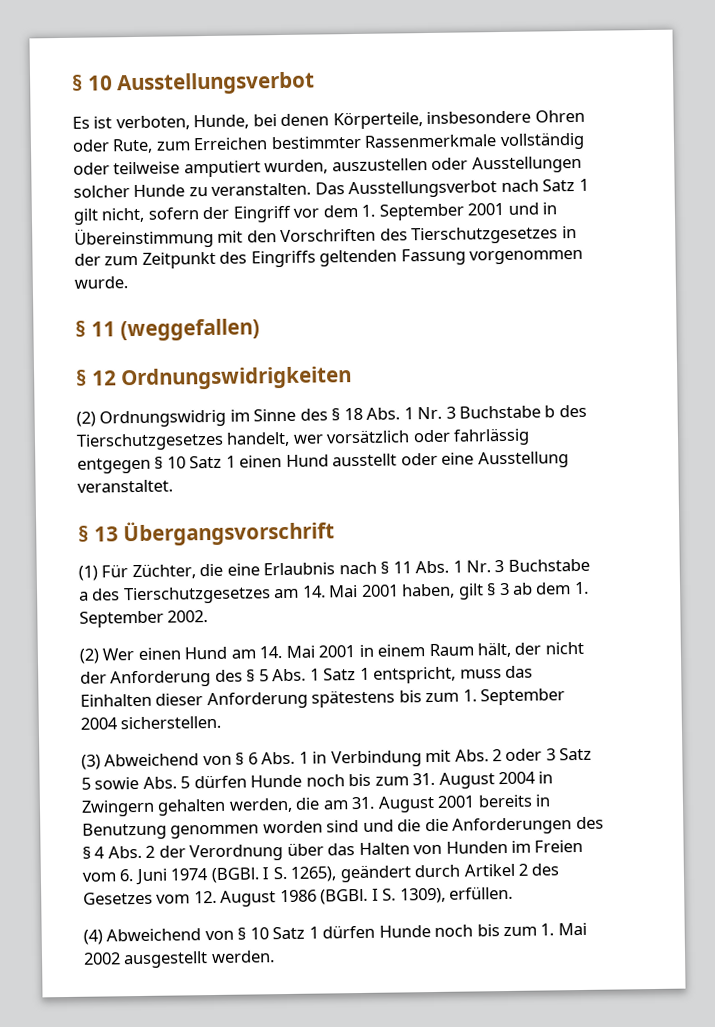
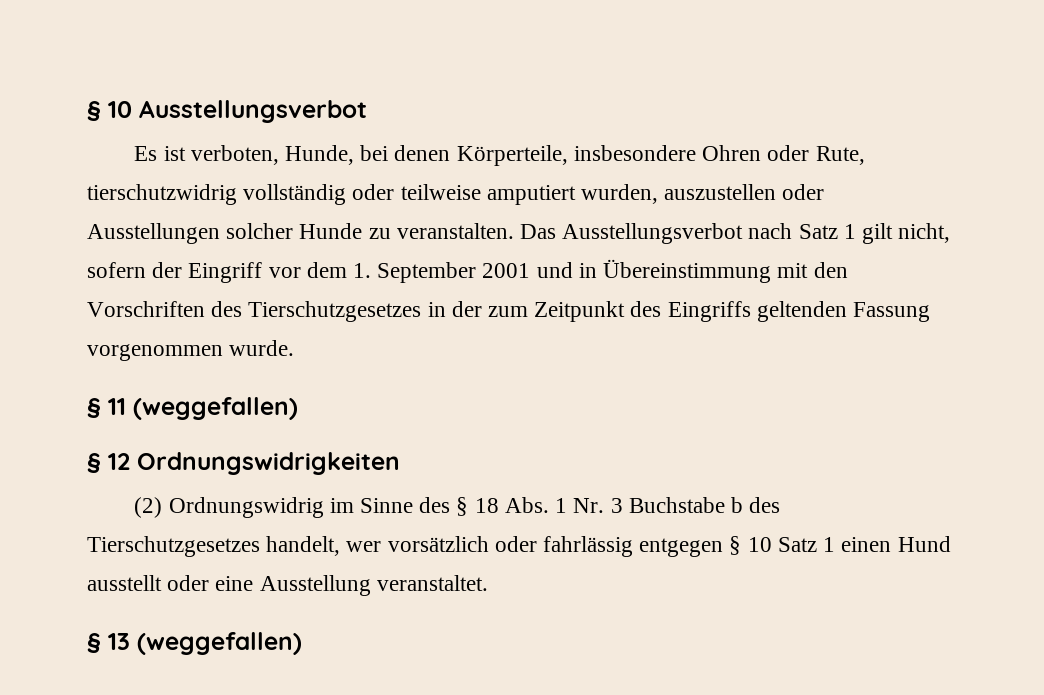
[155,134,498,151] zum Erreichen bestimmter Rassenmerkmale -> [87,184,237,205] tierschutzwidrig
[123,519,336,547] [78,558,590,581] [79,581,589,605] [79,610,209,628] [79,641,584,664] [80,665,534,688] [80,688,566,710] [80,715,222,730] [81,747,593,770] [81,771,554,790] [81,794,552,817] [82,816,604,840] [82,839,584,862] [82,863,560,886] [83,885,514,907] [83,922,587,945] [83,950,275,969] Übergangsvorschrift // (1) Für Züchter, die eine Erlaubnis nach § 11 Abs. 1 Nr. 3 Buchstabe a des Tierschutzgesetzes am 14. Mai 2001 haben, gilt § 3 ab dem 1. September 2002. // (2) Wer einen Hund am 14. Mai 2001 in einem Raum hält, der nicht der Anforderung des § 5 Abs. 1 Satz 1 entspricht, muss das Einhalten dieser Anforderung spätestens bis zum 1. September 2004 sicherstellen. // (3) Abweichend von § 6 Abs. 1 in Verbindung mit Abs. 2 oder 3 Satz 5 sowie Abs. 5 dürfen Hunde noch bis zum 31. August 2004 in Zwingern gehalten werden, die am 31. August 2001 bereits in Benutzung genommen worden sind und die die Anforderungen des § 4 Abs. 2 der Verordnung über das Halten von Hunden im Freien vom 6. Juni 1974 (BGBl. I S. 1265), geändert durch Artikel 2 des Gesetzes vom 12. August 1986 (BGBl. I S. 1309), erfüllen. // (4) Abweichend von § 10 Satz 1 dürfen Hunde noch bis zum 1. Mai 2002 ausgestellt werden. -> [137,632,302,655] (weggefallen)

